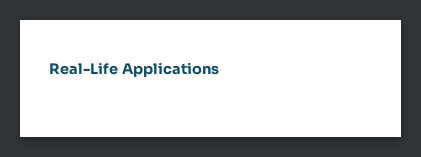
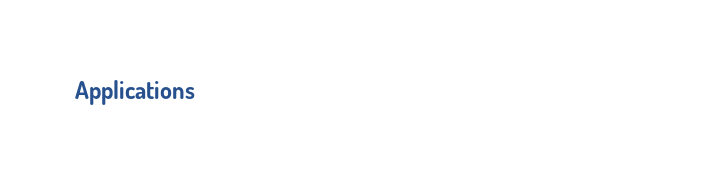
[49,62,118,75] Real-Life -> (75, 92) none

